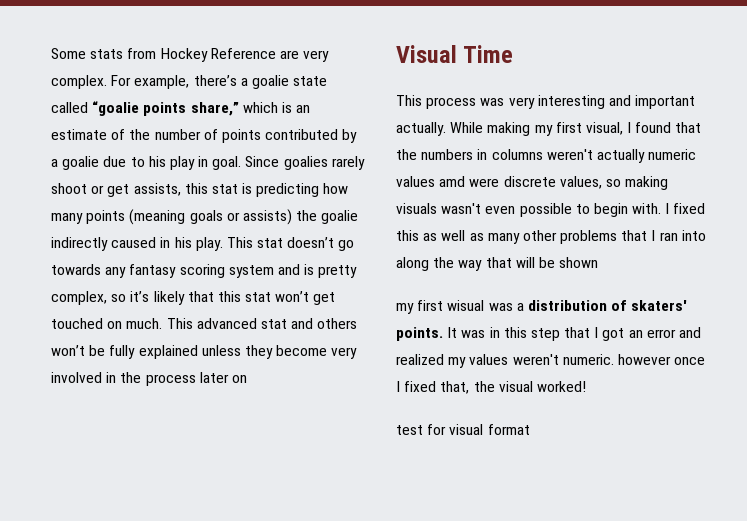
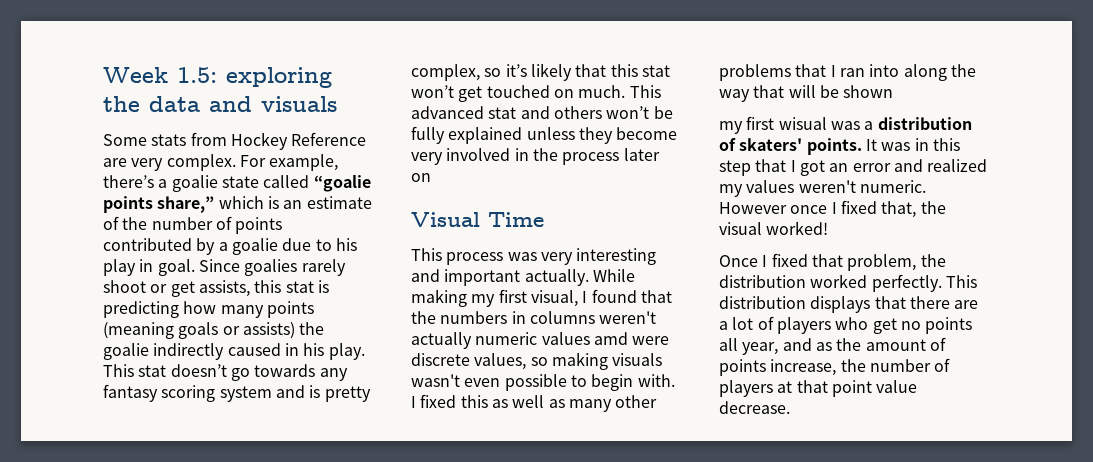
(51, 53) none -> [103,67,332,88] [103,96,337,112] Week 1.5: exploring the data and visuals //
[617,354,671,365] however -> [719,202,787,214] However
[396,424,530,435] test for visual format -> [719,253,946,271] [719,274,977,292] [719,296,979,313] [719,316,973,334] [719,337,946,355] [719,358,951,376] [719,380,918,397] [719,401,790,414] Once I fixed that problem, the distribution worked perfectly. This distribution displays that there are a lot of players who get no points all year, and as the amount of points increase, the number of players at that point value decrease.

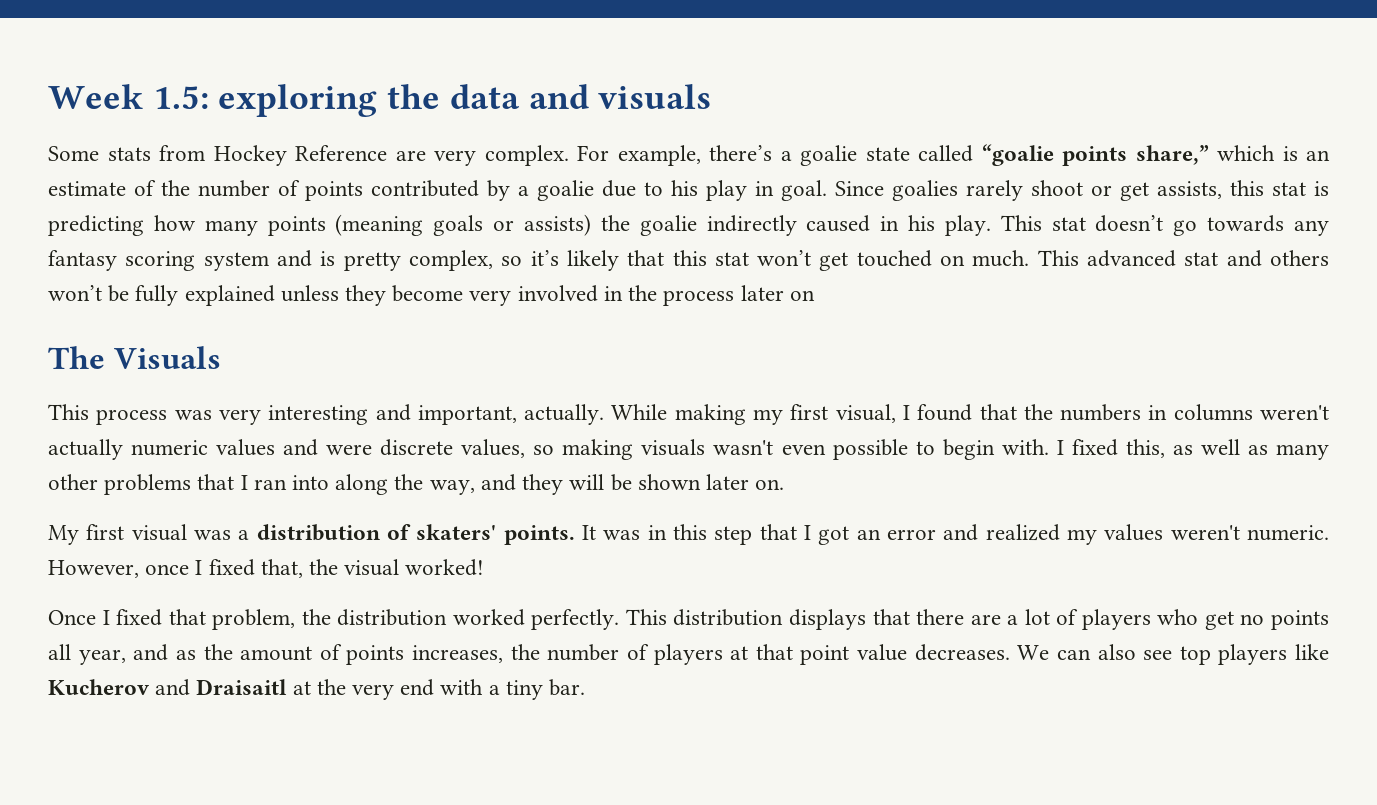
[411,212,544,227] Visual Time -> [48,346,221,369] The Visuals
[444,269,521,286] important -> [417,405,517,425] important,
[593,332,628,345] amd -> [283,439,319,456] and
[460,395,488,408] this -> [1125,439,1165,458] this,
[719,85,785,102] way that -> [429,474,564,495] way, and they
[719,116,827,134] // my first wisual -> [705,474,785,490] [48,524,187,545] later on. // My first visual
[719,202,787,214] However -> [48,560,139,578] However,
[770,359,837,376] increase, -> [412,645,503,663] increases,
[719,401,790,414] decrease. -> [914,644,1329,665] [48,679,586,700] decreases. We can also see top players like Kucherov and Draisaitl at the very end with a tiny bar.

